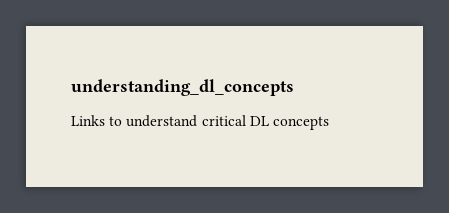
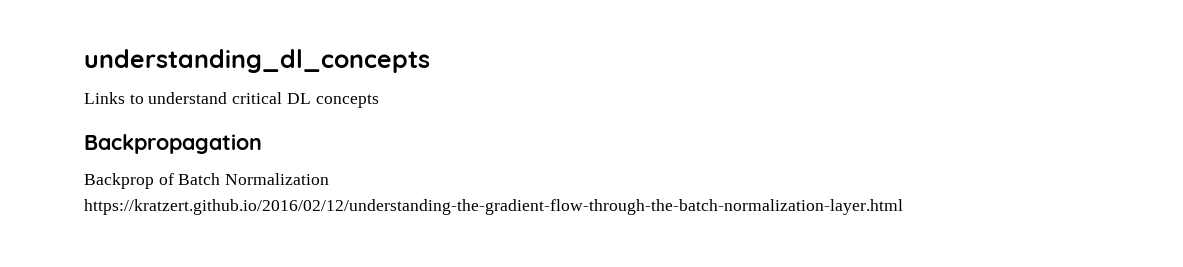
(329, 123) none -> [84,134,262,154] [84,173,330,189] [84,199,903,215] // Backpropagation // Backprop of Batch Normalization https://kratzert.github.io/2016/02/12/understanding-the-gradient-flow-through-the-batch-normalization-layer.html

